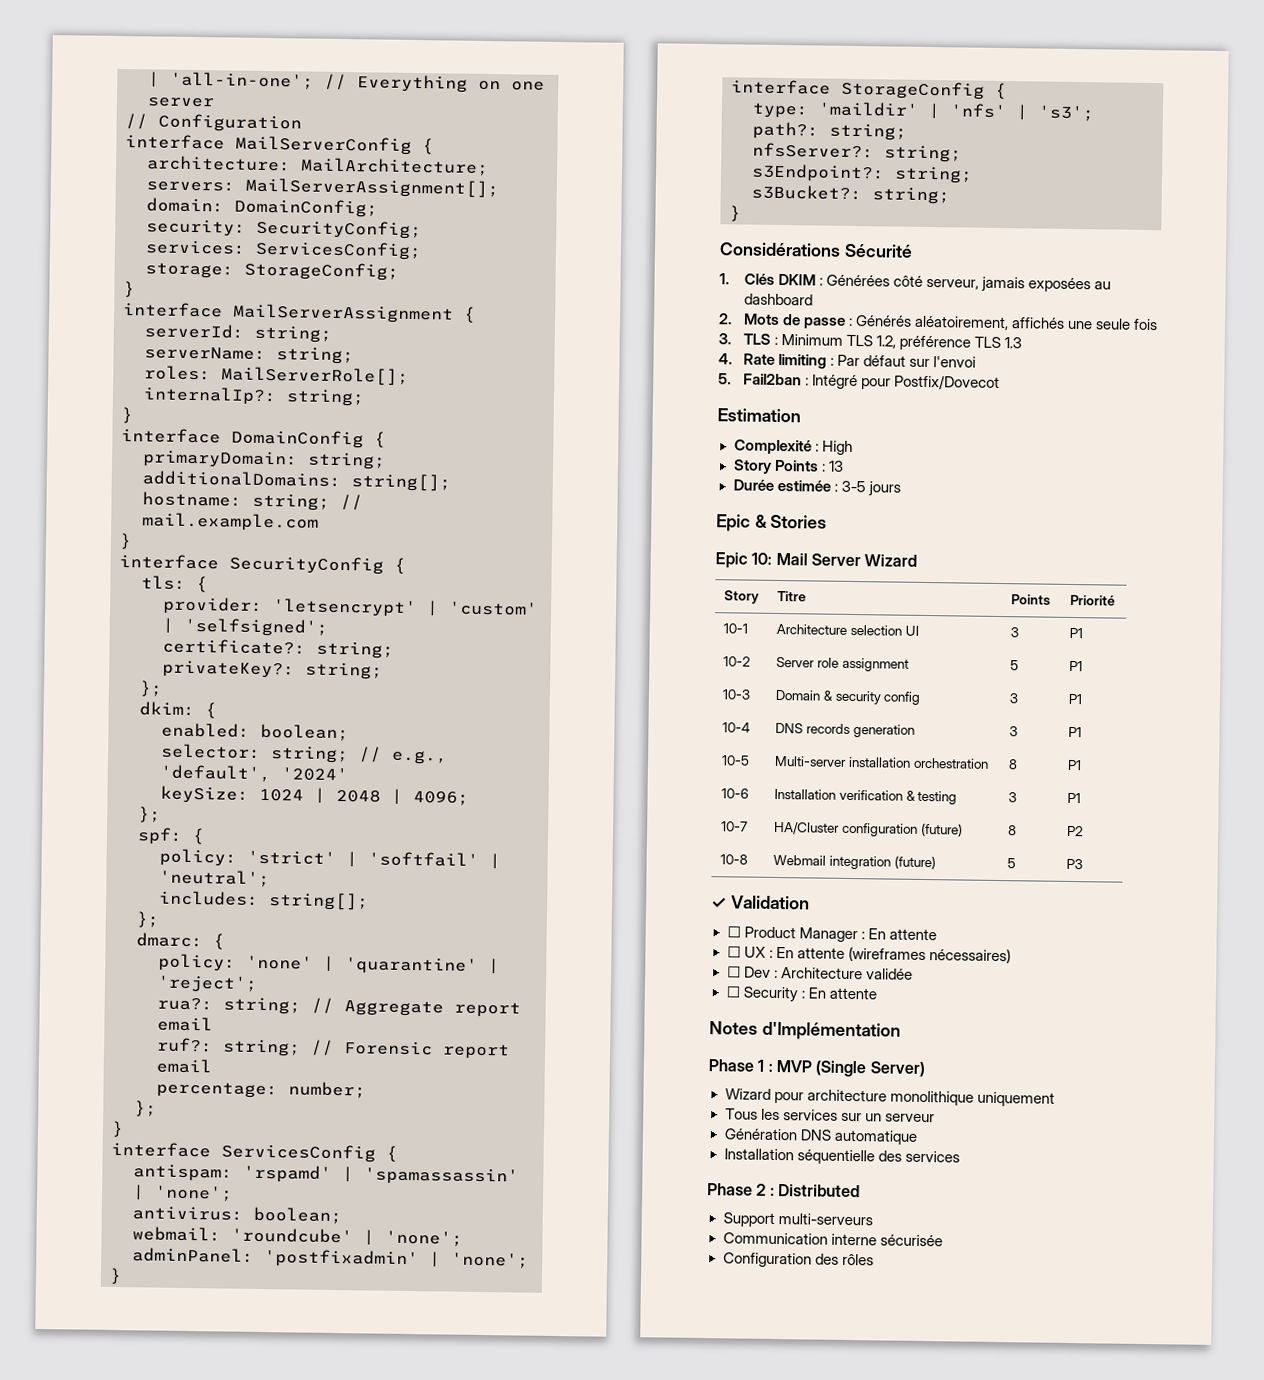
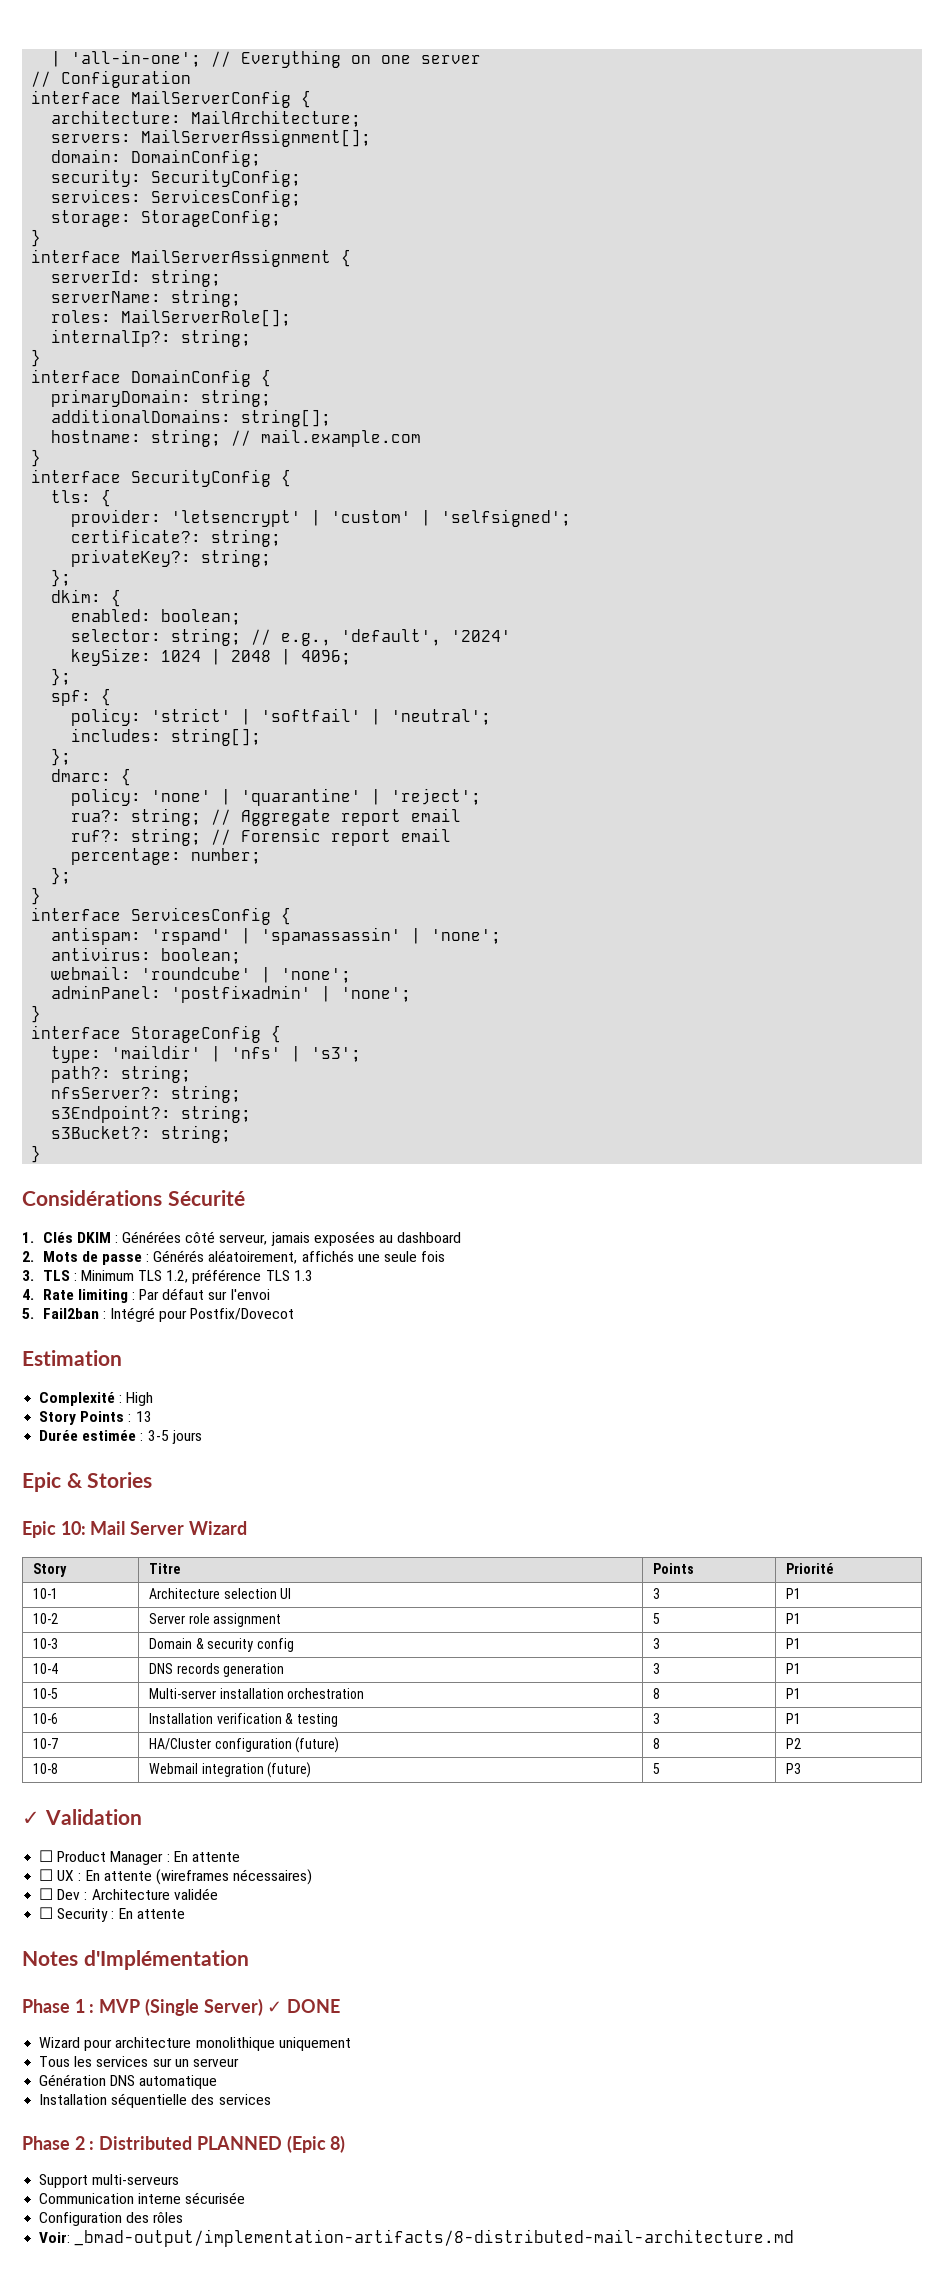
(925, 1069) none -> [267,1999,341,2013] ✓ DONE
(860, 1191) none -> [196,2135,346,2153] PLANNED (Epic 8)
(874, 1259) none -> [39,2229,795,2247] // Voir: _bmad-output/implementation-artifacts/8-distributed-mail-architecture.md

